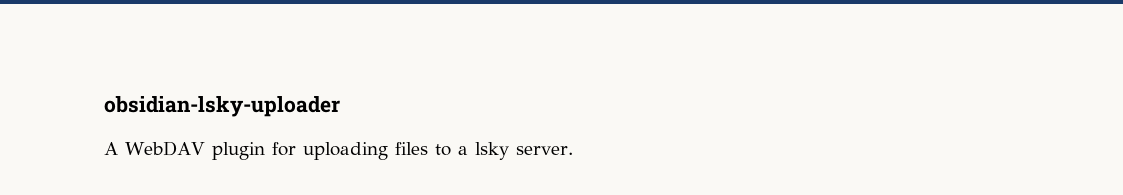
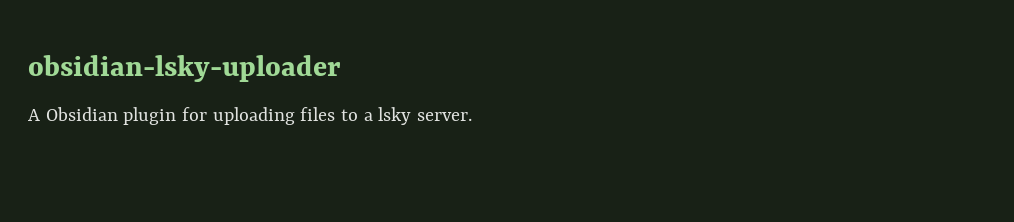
[125,141,205,156] WebDAV -> [45,107,118,121] Obsidian

